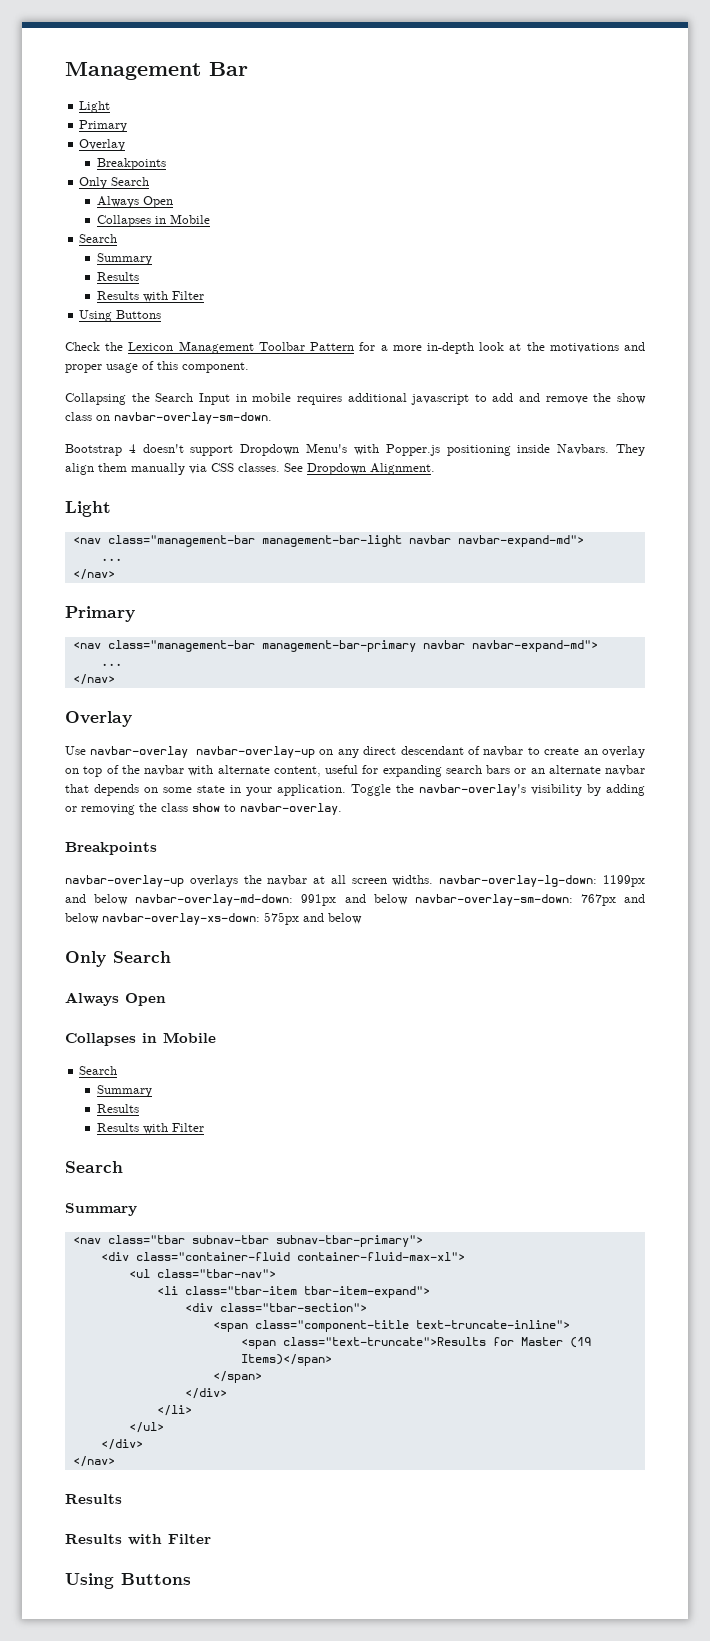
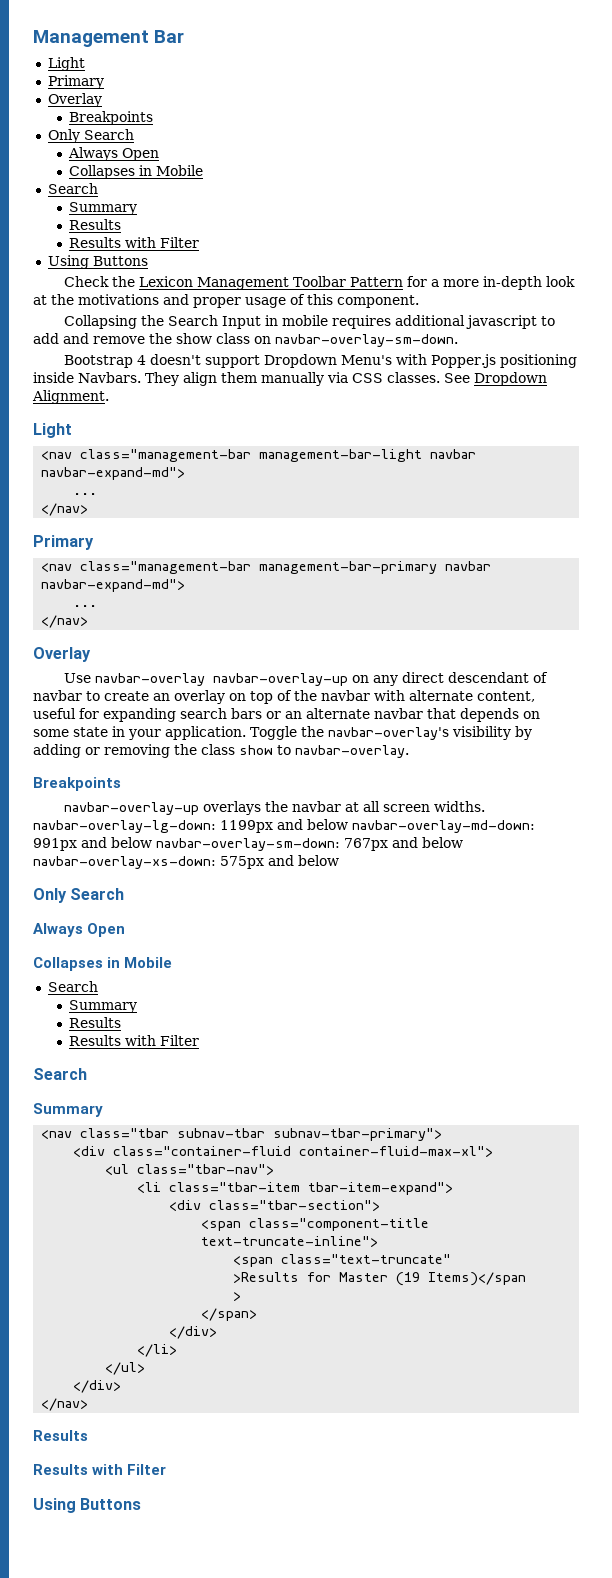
[282,1337,486,1346] class="text-truncate">Results -> [281,1254,452,1264] [233,1272,300,1283] class="text-truncate" // >Results
[240,1354,332,1366] Items)</span> -> [428,1272,527,1286] [233,1292,242,1301] Items)</span // >

